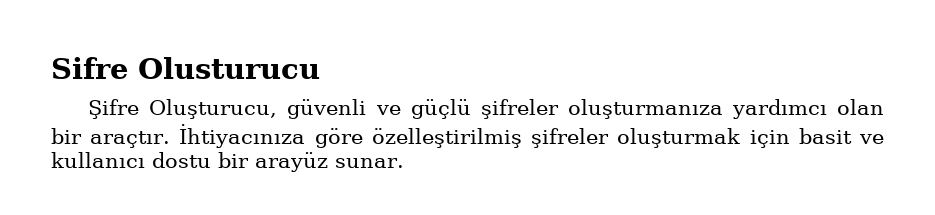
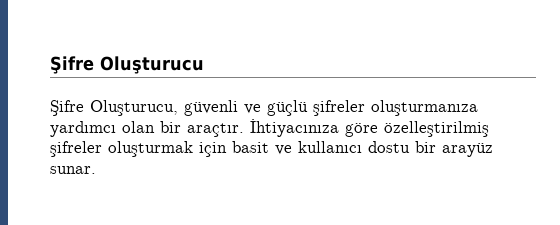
[51,57,320,79] Sifre Olusturucu -> [50,56,204,74] Şifre Oluşturucu

